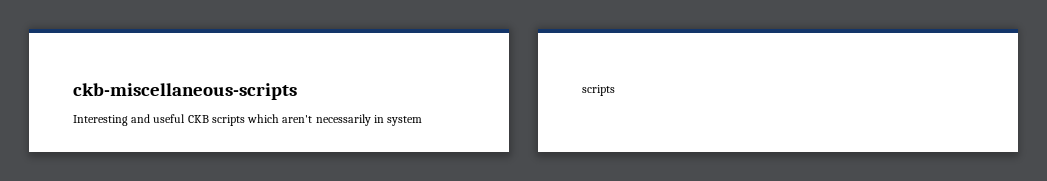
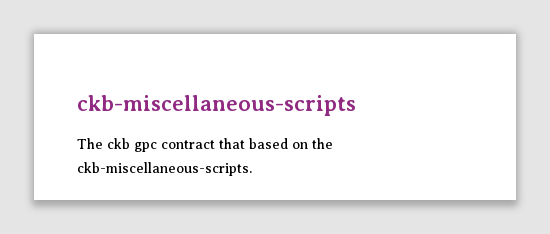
[73,114,423,126] [582,85,615,96] Interesting and useful CKB scripts which aren't necessarily in system scripts -> [77,138,333,152] [77,162,252,176] The ckb gpc contract that based on the ckb-miscellaneous-scripts.

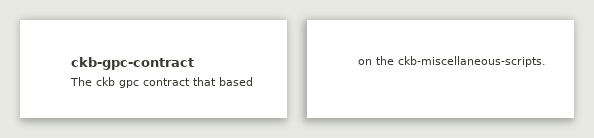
[77,95,356,116] ckb-miscellaneous-scripts -> [71,57,194,70] ckb-gpc-contract

